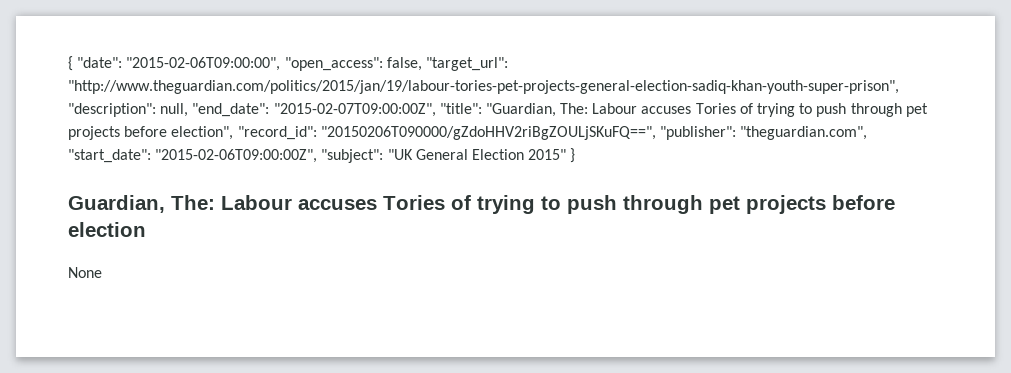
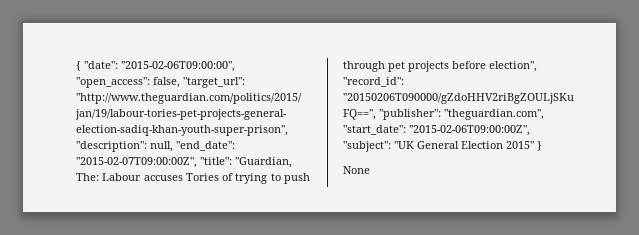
[68,195,895,214] [68,222,146,237] // Guardian, The: Labour accuses Tories of trying to push through pet projects before election -> (542, 146) none

